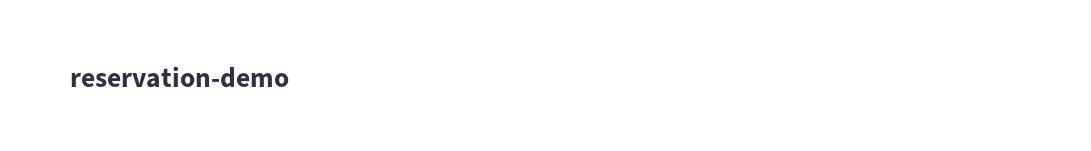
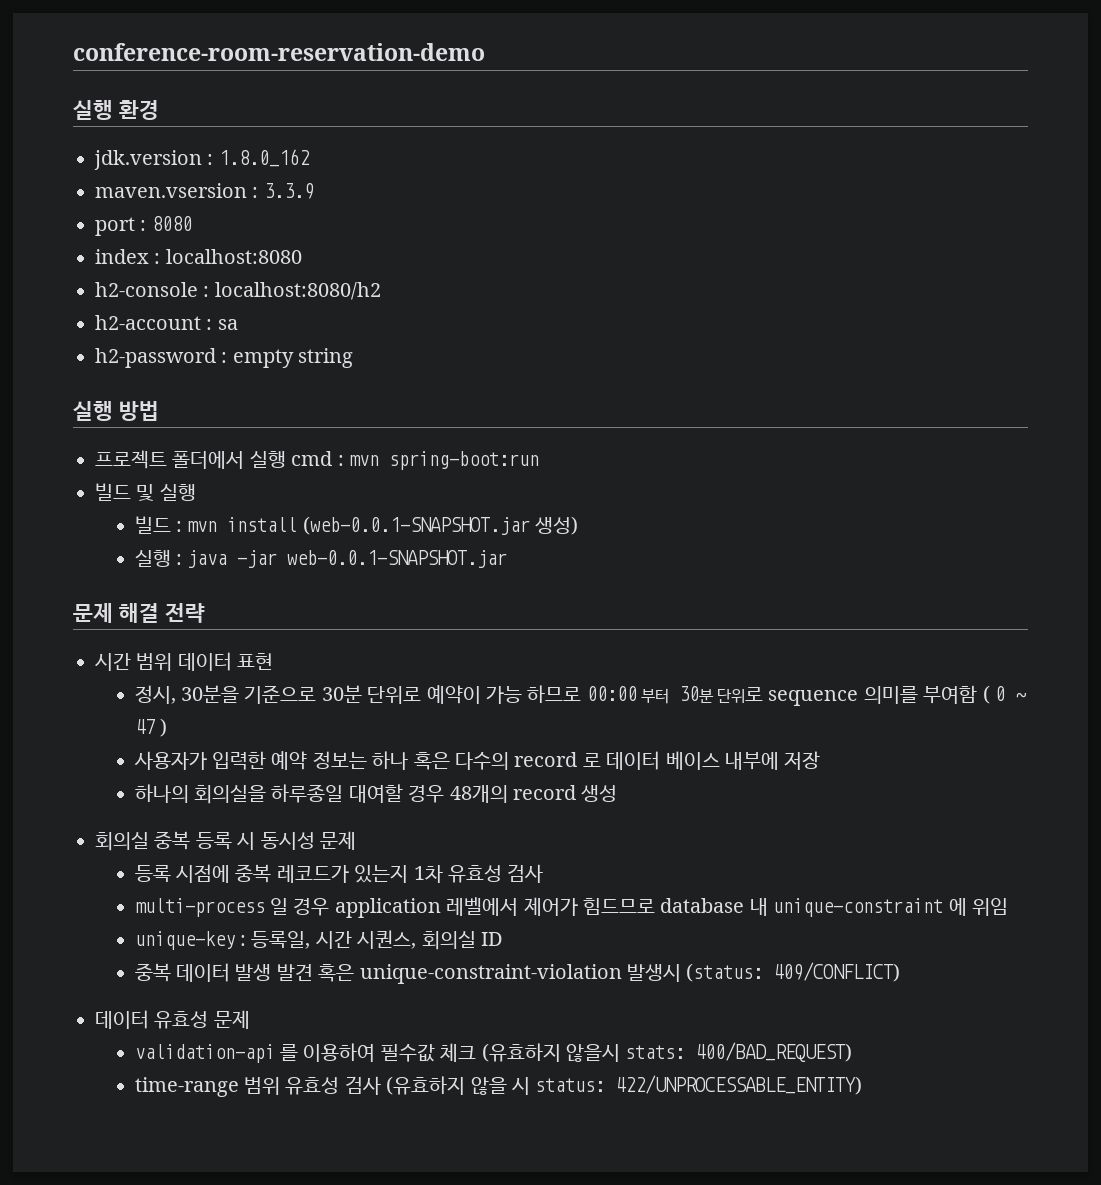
[70,66,289,88] reservation-demo -> [73,43,485,61] [73,100,159,120] [94,149,310,170] [95,183,314,199] [95,216,192,236] [95,249,302,264] [95,282,381,300] [95,315,238,330] [95,348,354,368] [73,401,159,421] [95,450,539,470] [95,483,196,501] [134,516,579,535] [134,549,508,568] [73,603,205,623] [95,652,274,671] [134,685,1028,706] [134,718,167,737] [133,751,821,770] [134,784,618,804] [95,831,356,851] [134,864,544,883] [134,897,1008,918] [134,930,503,950] [134,962,901,984] [95,1010,250,1029] [134,1042,853,1063] [134,1075,863,1097] conference-room-reservation-demo // 실행 환경 // jdk.version : 1.8.0_162 // maven.vsersion : 3.3.9 // port : 8080 // index : localhost:8080 // h2-console : localhost:8080/h2 // h2-account : sa // h2-password : empty string // 실행 방법 // 프로젝트 폴더에서 실행 cmd : mvn spring-boot:run // 빌드 및 실행 // 빌드 : mvn install (web-0.0.1-SNAPSHOT.jar 생성) // 실행 : java -jar web-0.0.1-SNAPSHOT.jar // 문제 해결 전략 // 시간 범위 데이터 표현 // 정시, 30분을 기준으로 30분 단위로 예약이 가능 하므로 00:00 부터 30분 단위로 sequence 의미를 부여함 ( 0 ~ 47 ) // 사용자가 입력한 예약 정보는 하나 혹은 다수의 record 로 데이터 베이스 내부에 저장 // 하나의 회의실을 하루종일 대여할 경우 48개의 record 생성 // 회의실 중복 등록 시 동시성 문제 // 등록 시점에 중복 레코드가 있는지 1차 유효성 검사 // multi-process 일 경우 application 레벨에서 제어가 힘드므로 database 내 unique-constraint 에 위임 // unique-key : 등록일, 시간 시퀀스, 회의실 ID // 중복 데이터 발생 발견 혹은 unique-constraint-violation 발생시 (status: 409/CONFLICT) // 데이터 유효성 문제 // validation-api 를 이용하여 필수값 체크 (유효하지 않을시 stats: 400/BAD_REQUEST) // time-range 범위 유효성 검사 (유효하지 않을 시 status: 422/UNPROCESSABLE_ENTITY)

